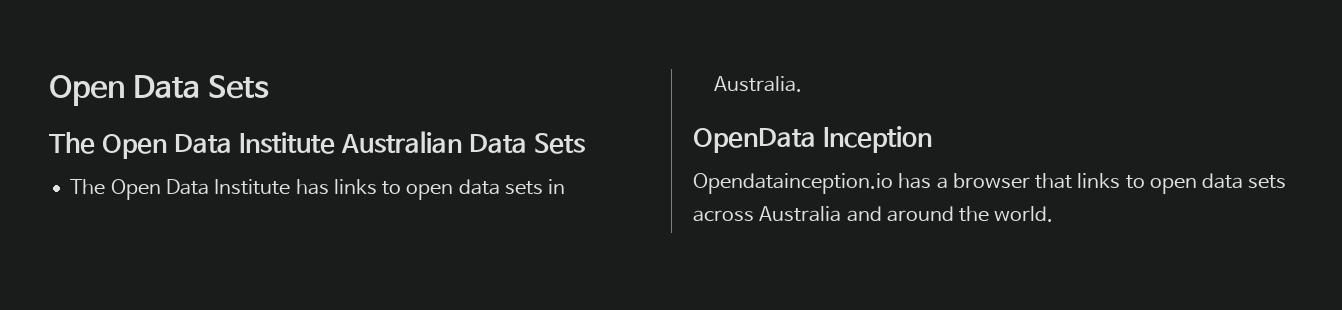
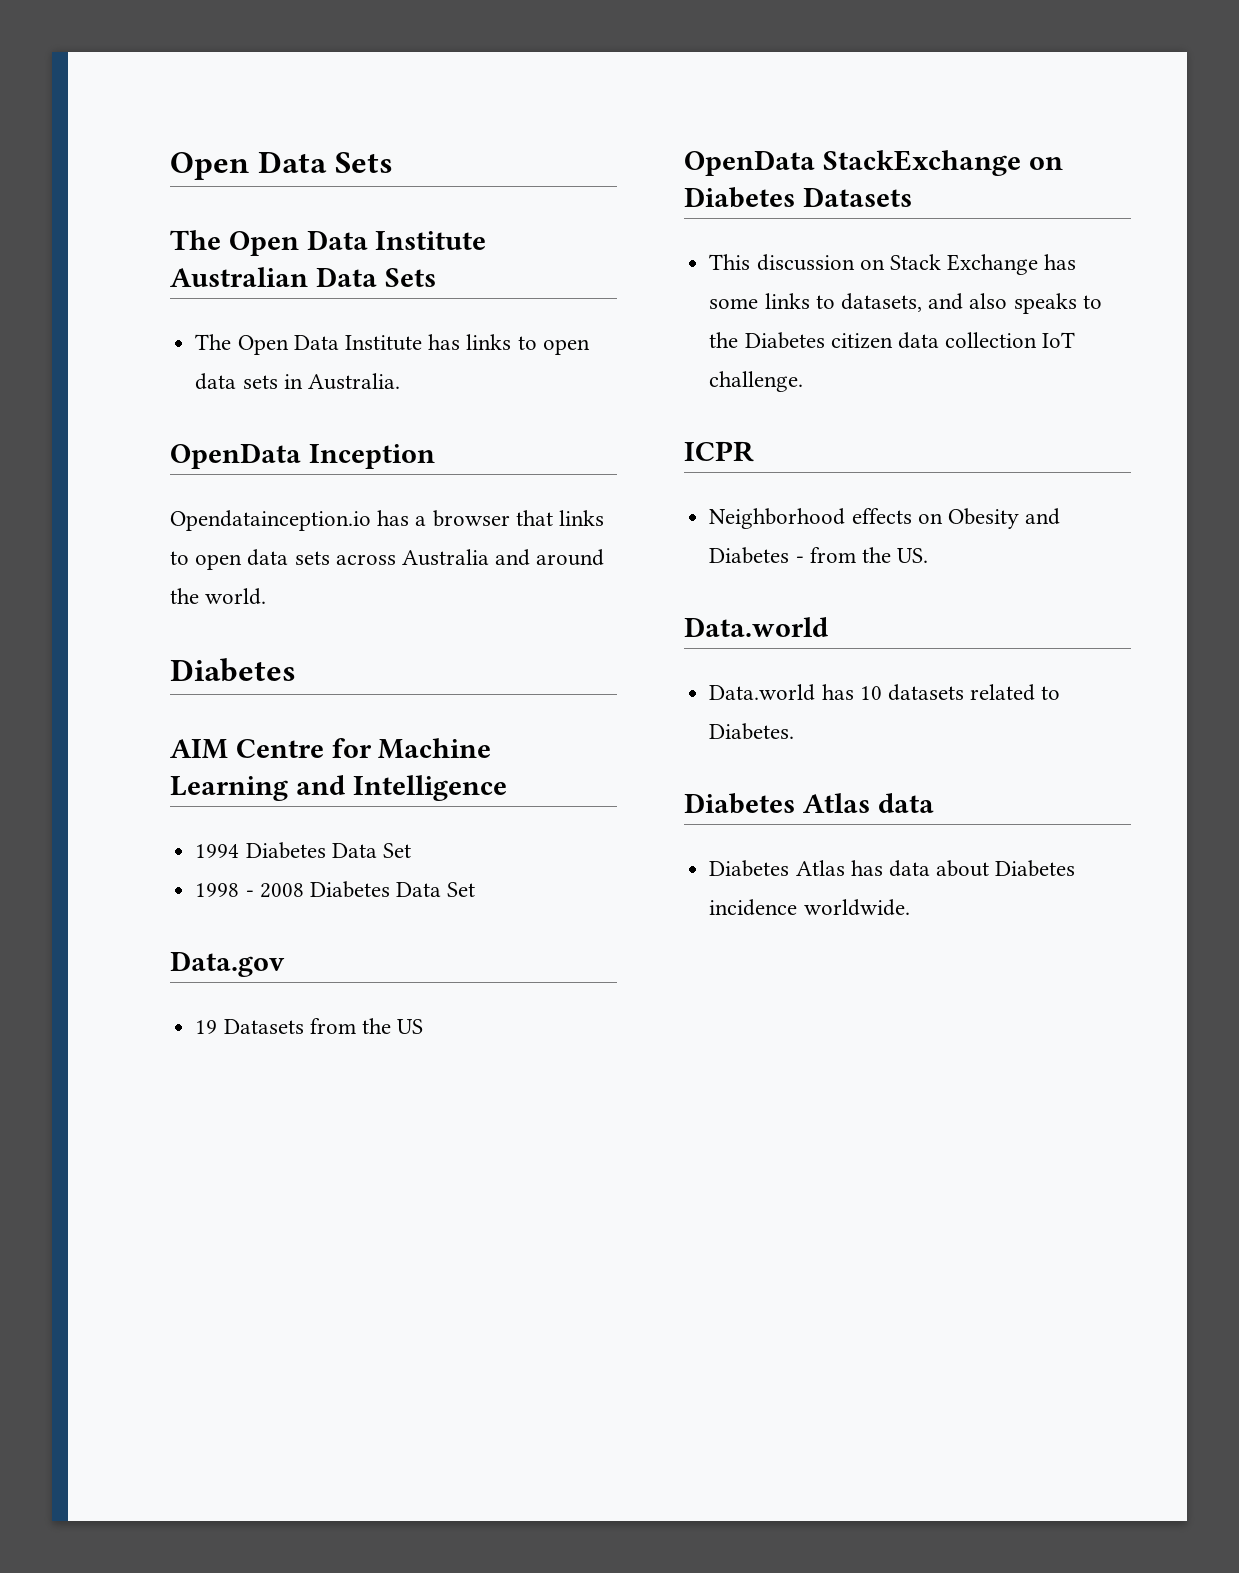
(1054, 214) none -> [170,658,296,682] [170,738,492,759] [170,775,507,801] [195,842,411,859] [195,881,476,898] [170,951,285,977] [195,1018,424,1034] [684,150,1063,176] [684,187,912,208] [709,254,1077,275] [709,293,1102,314] [709,332,1076,349] [709,371,804,392] [684,441,754,462] [709,508,1061,529] [709,547,929,564] [684,617,828,637] [709,684,1061,701] [709,723,795,740] [684,793,934,814] [709,860,1076,877] [709,899,910,916] // Diabetes // AIM Centre for Machine Learning and Intelligence // 1994 Diabetes Data Set // 1998 - 2008 Diabetes Data Set // Data.gov // 19 Datasets from the US // OpenData StackExchange on Diabetes Datasets // This discussion on Stack Exchange has some links to datasets, and also speaks to the Diabetes citizen data collection IoT challenge. // ICPR // Neighborhood effects on Obesity and Diabetes - from the US. // Data.world // Data.world has 10 datasets related to Diabetes. // Diabetes Atlas data // Diabetes Atlas has data about Diabetes incidence worldwide.

